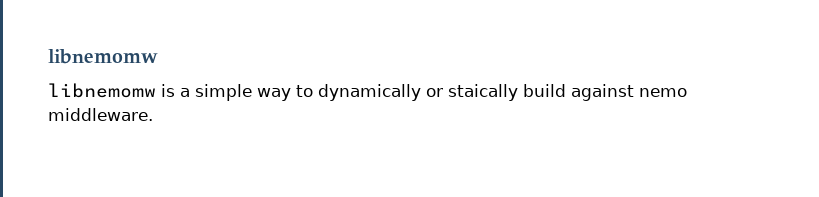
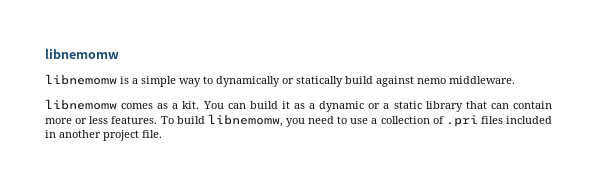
[448,84,518,101] staically -> [296,76,343,87] statically
(153, 114) none -> [45,99,552,112] [45,114,552,127] [45,130,162,141] // libnemomw comes as a kit. You can build it as a dynamic or a static library that can contain more or less features. To build libnemomw, you need to use a collection of .pri files included in another project file.

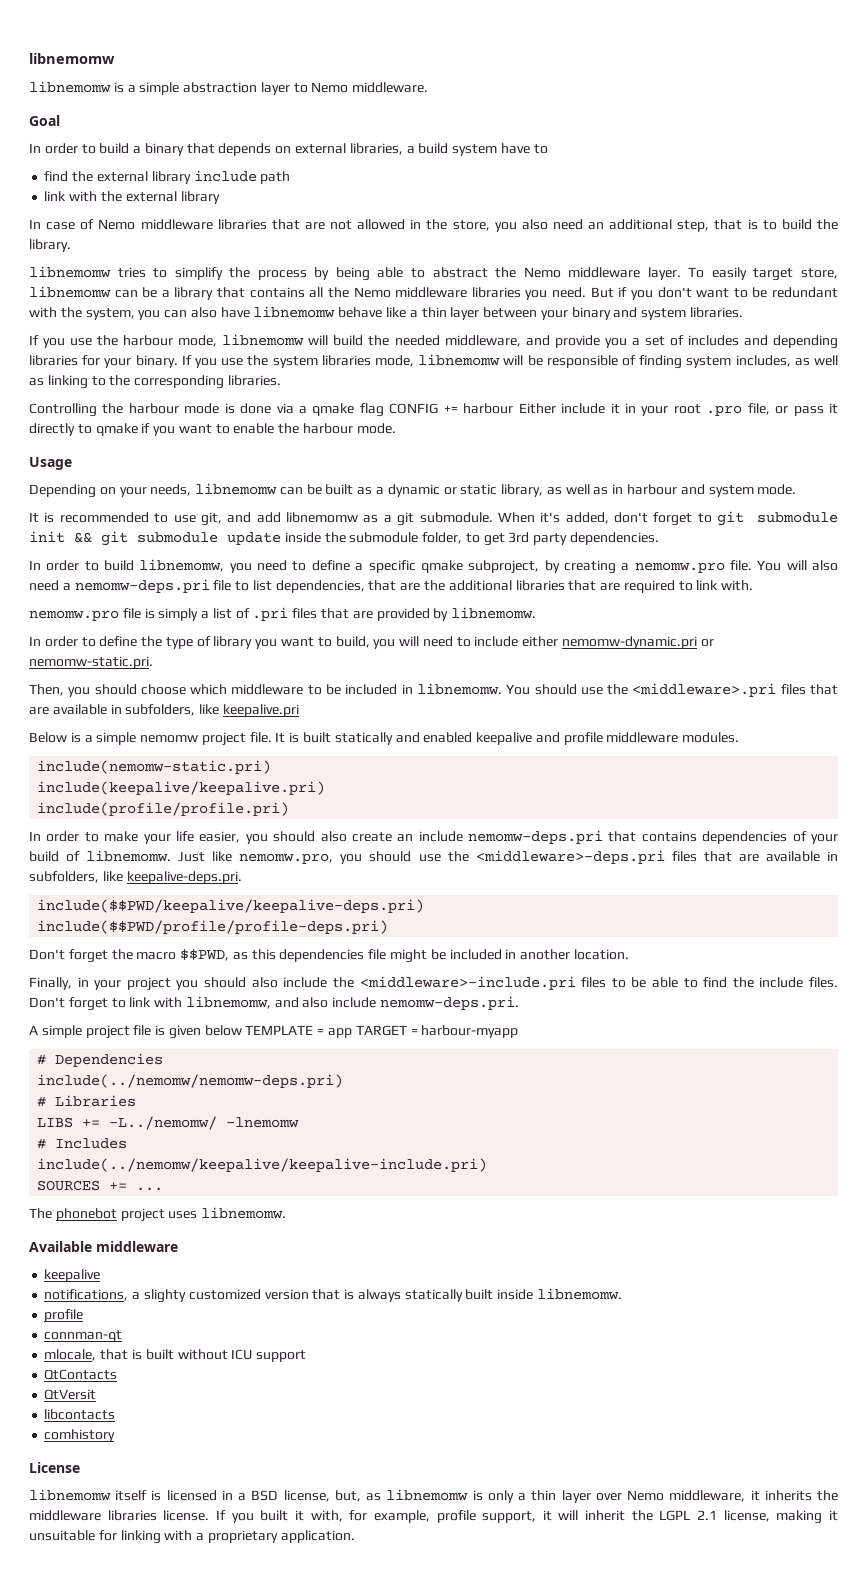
[179,76,515,87] [45,99,552,112] [45,116,174,124] way to dynamically or statically build against nemo middleware. // libnemomw comes as a kit. You can build it as a dynamic or a static library that can contain more or less features. To -> [183,82,429,95] [29,115,60,126] [29,143,548,156] [44,170,291,184] [44,191,220,204] [29,219,839,232] [29,239,71,252] [29,266,838,281] [29,286,838,300] [29,306,744,320] [29,334,838,349] [29,354,839,369] [29,375,281,389] [29,403,838,417] [29,423,396,436] [29,457,72,470] [29,483,797,498] [29,511,838,526] [29,531,660,546] [29,560,99,571] abstraction layer to Nemo middleware. // Goal // In order to build a binary that depends on external libraries, a build system have to // find the external library include path // link with the external library // In case of Nemo middleware libraries that are not allowed in the store, you also need an additional step, that is to build the library. // libnemomw tries to simplify the process by being able to abstract the Nemo middleware layer. To easily target store, libnemomw can be a library that contains all the Nemo middleware libraries you need. But if you don't want to be redundant with the system, you can also have libnemomw behave like a thin layer between your binary and system libraries. // If you use the harbour mode, libnemomw will build the needed middleware, and provide you a set of includes and depending libraries for your binary. If you use the system libraries mode, libnemomw will be responsible of finding system includes, as well as linking to the corresponding libraries. // Controlling the harbour mode is done via a qmake flag CONFIG += harbour Either include it in your root .pro file, or pass it directly to qmake if you want to enable the harbour mode. // Usage // Depending on your needs, libnemomw can be built as a dynamic or static library, as well as in harbour and system mode. // It is recommended to use git, and add libnemomw as a git submodule. When it's added, don't forget to git submodule init && git submodule update inside the submodule folder, to get 3rd party dependencies. // In order to
[350,115,552,127] [45,130,162,141] use a collection of .pri files included in another project file. -> [311,560,839,574] [29,579,754,593] [29,607,537,621] [29,636,714,649] [29,656,153,669] [29,683,838,697] [29,704,299,717] [29,732,740,746] [37,760,272,774] [37,781,326,795] [37,802,290,816] [29,830,839,844] [29,850,839,864] [29,871,242,884] [37,899,425,913] [37,920,389,934] [29,949,629,963] [29,976,838,991] [29,996,520,1011] [29,1025,519,1039] [37,1053,164,1067] [37,1074,344,1088] [37,1095,137,1107] [37,1116,300,1130] [37,1138,128,1149] [37,1158,488,1172] [37,1180,164,1191] [29,1207,287,1222] [29,1241,178,1252] [44,1269,101,1282] [44,1288,622,1303] [44,1309,84,1322] [44,1330,123,1342] [44,1349,307,1362] [44,1369,118,1380] [44,1389,97,1400] [44,1409,116,1420] [44,1429,116,1442] [29,1462,80,1473] [29,1489,838,1503] [29,1510,838,1524] [29,1530,355,1544] define a specific qmake subproject, by creating a nemomw.pro file. You will also need a nemomw-deps.pri file to list dependencies, that are the additional libraries that are required to link with. // nemomw.pro file is simply a list of .pri files that are provided by libnemomw. // In order to define the type of library you want to build, you will need to include either nemomw-dynamic.pri or nemomw-static.pri. // Then, you should choose which middleware to be included in libnemomw. You should use the <middleware>.pri files that are available in subfolders, like keepalive.pri // Below is a simple nemomw project file. It is built statically and enabled keepalive and profile middleware modules. // include(nemomw-static.pri) // include(keepalive/keepalive.pri) // include(profile/profile.pri) // In order to make your life easier, you should also create an include nemomw-deps.pri that contains dependencies of your build of libnemomw. Just like nemomw.pro, you should use the <middleware>-deps.pri files that are available in subfolders, like keepalive-deps.pri. // include($$PWD/keepalive/keepalive-deps.pri) // include($$PWD/profile/profile-deps.pri) // Don't forget the macro $$PWD, as this dependencies file might be included in another location. // Finally, in your project you should also include the <middleware>-include.pri files to be able to find the include files. Don't forget to link with libnemomw, and also include nemomw-deps.pri. // A simple project file is given below TEMPLATE = app TARGET = harbour-myapp // # Dependencies // include(../nemomw/nemomw-deps.pri) // # Libraries // LIBS += -L../nemomw/ -lnemomw // # Includes // include(../nemomw/keepalive/keepalive-include.pri) // SOURCES += ... // The phonebot project uses libnemomw. // Available middleware // keepalive // notifications, a slighty customized version that is always statically built inside libnemomw. // profile // connman-qt // mlocale, that is built without ICU support // QtContacts // QtVersit // libcontacts // comhistory // License // libnemomw itself is licensed in a BSD license, but, as libnemomw is only a thin layer over Nemo middleware, it inherits the middleware libraries license. If you built it with, for example, profile support, it will inherit the LGPL 2.1 license, making it unsuitable for linking with a proprietary application.

